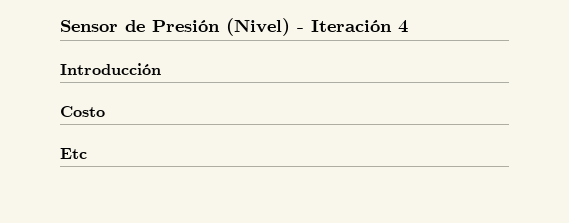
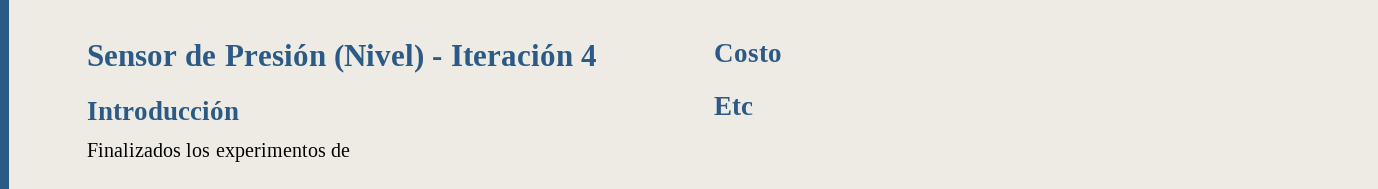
(161, 69) none -> [87,143,351,162] // Finalizados los experimentos de

